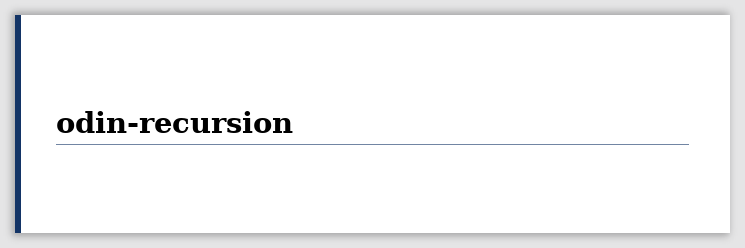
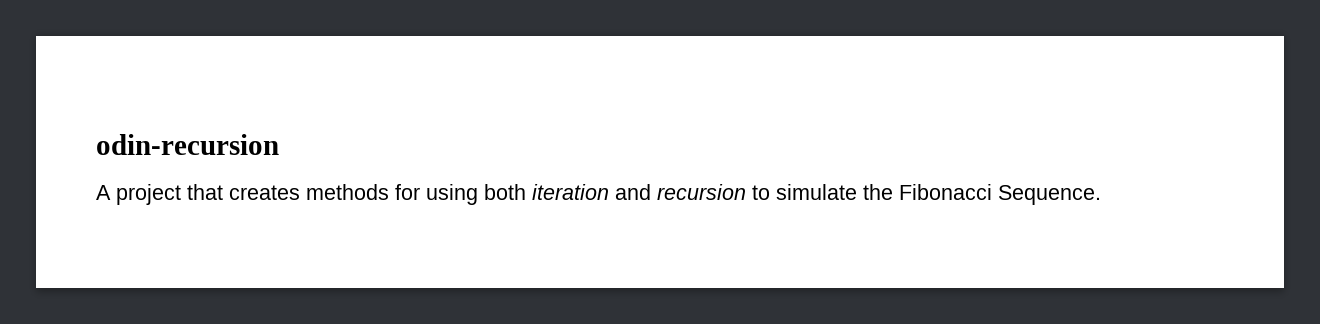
(293, 122) none -> [96,184,1101,205] // A project that creates methods for using both iteration and recursion to simulate the Fibonacci Sequence.

